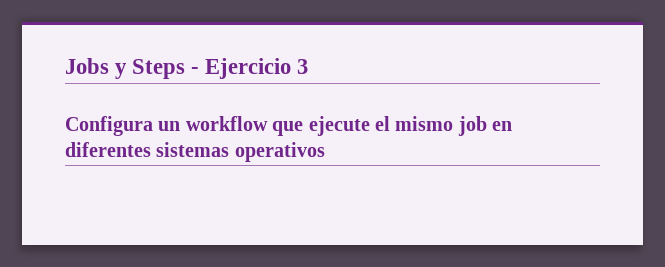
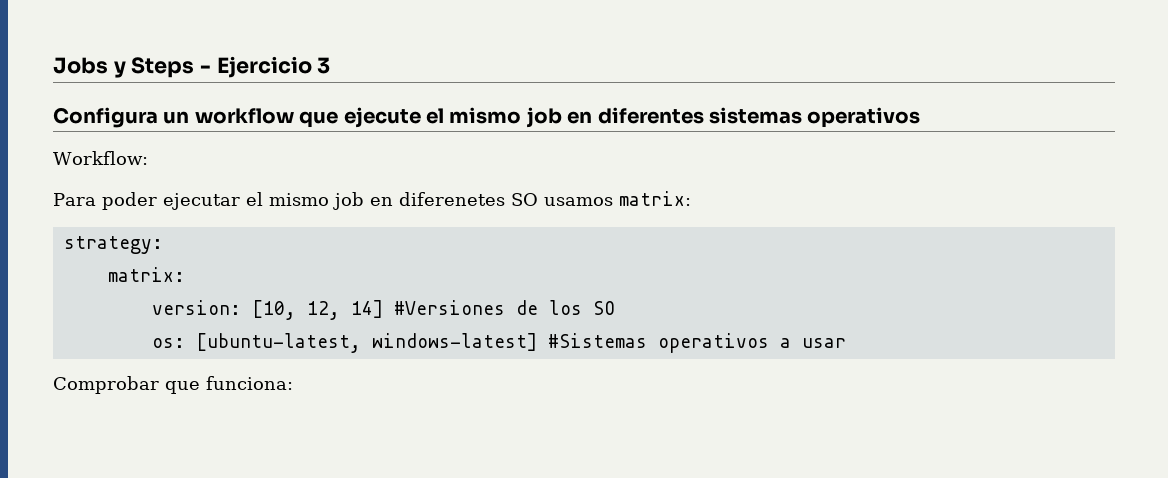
(325, 152) none -> [53,151,148,165] [53,191,691,210] [63,236,163,254] [107,267,185,282] [151,300,615,320] [151,333,846,353] [53,376,293,394] // Workflow: // Para poder ejecutar el mismo job en diferenetes SO usamos matrix: // strategy: // matrix: // version: [10, 12, 14] #Versiones de los SO // os: [ubuntu-latest, windows-latest] #Sistemas operativos a usar // Comprobar que funciona:

